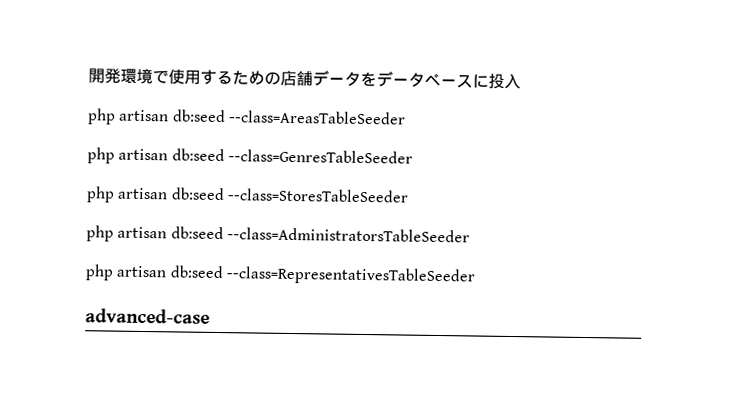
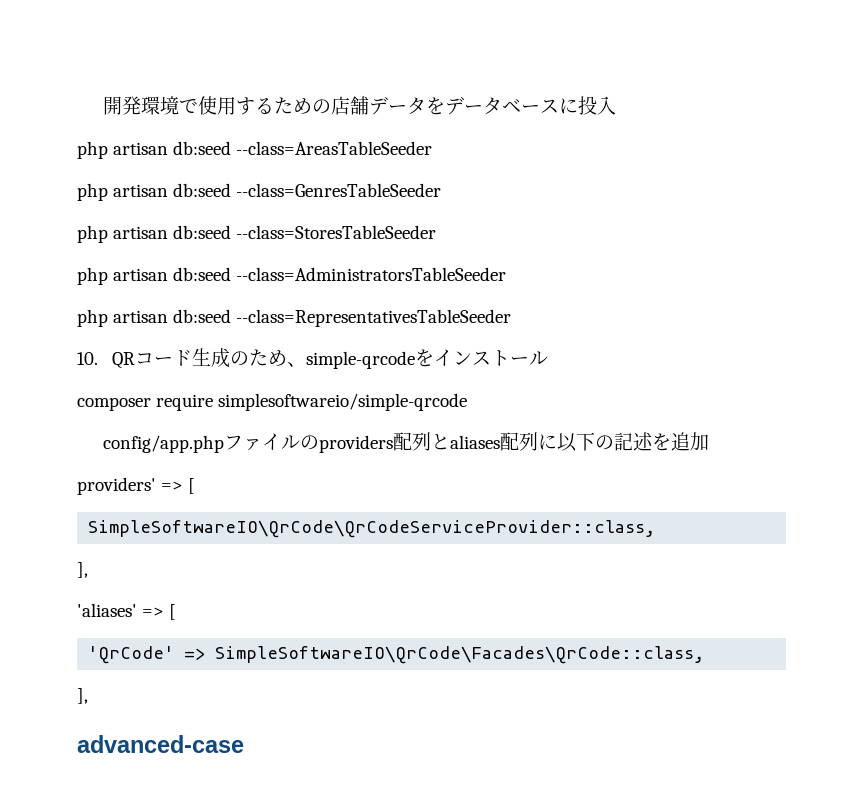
(476, 276) none -> [77,348,549,369] [77,393,468,411] [102,432,709,453] [77,477,196,495] [88,520,656,538] [77,562,88,578] [77,603,177,620] [88,646,705,664] [77,688,88,704] // 10. QRコード生成のため、simple-qrcodeをインストール // composer require simplesoftwareio/simple-qrcode // config/app.phpファイルのproviders配列とaliases配列に以下の記述を追加 // providers' => [ // SimpleSoftwareIO\QrCode\QrCodeServiceProvider::class, // ], // 'aliases' => [ // 'QrCode' => SimpleSoftwareIO\QrCode\Facades\QrCode::class, // ],

